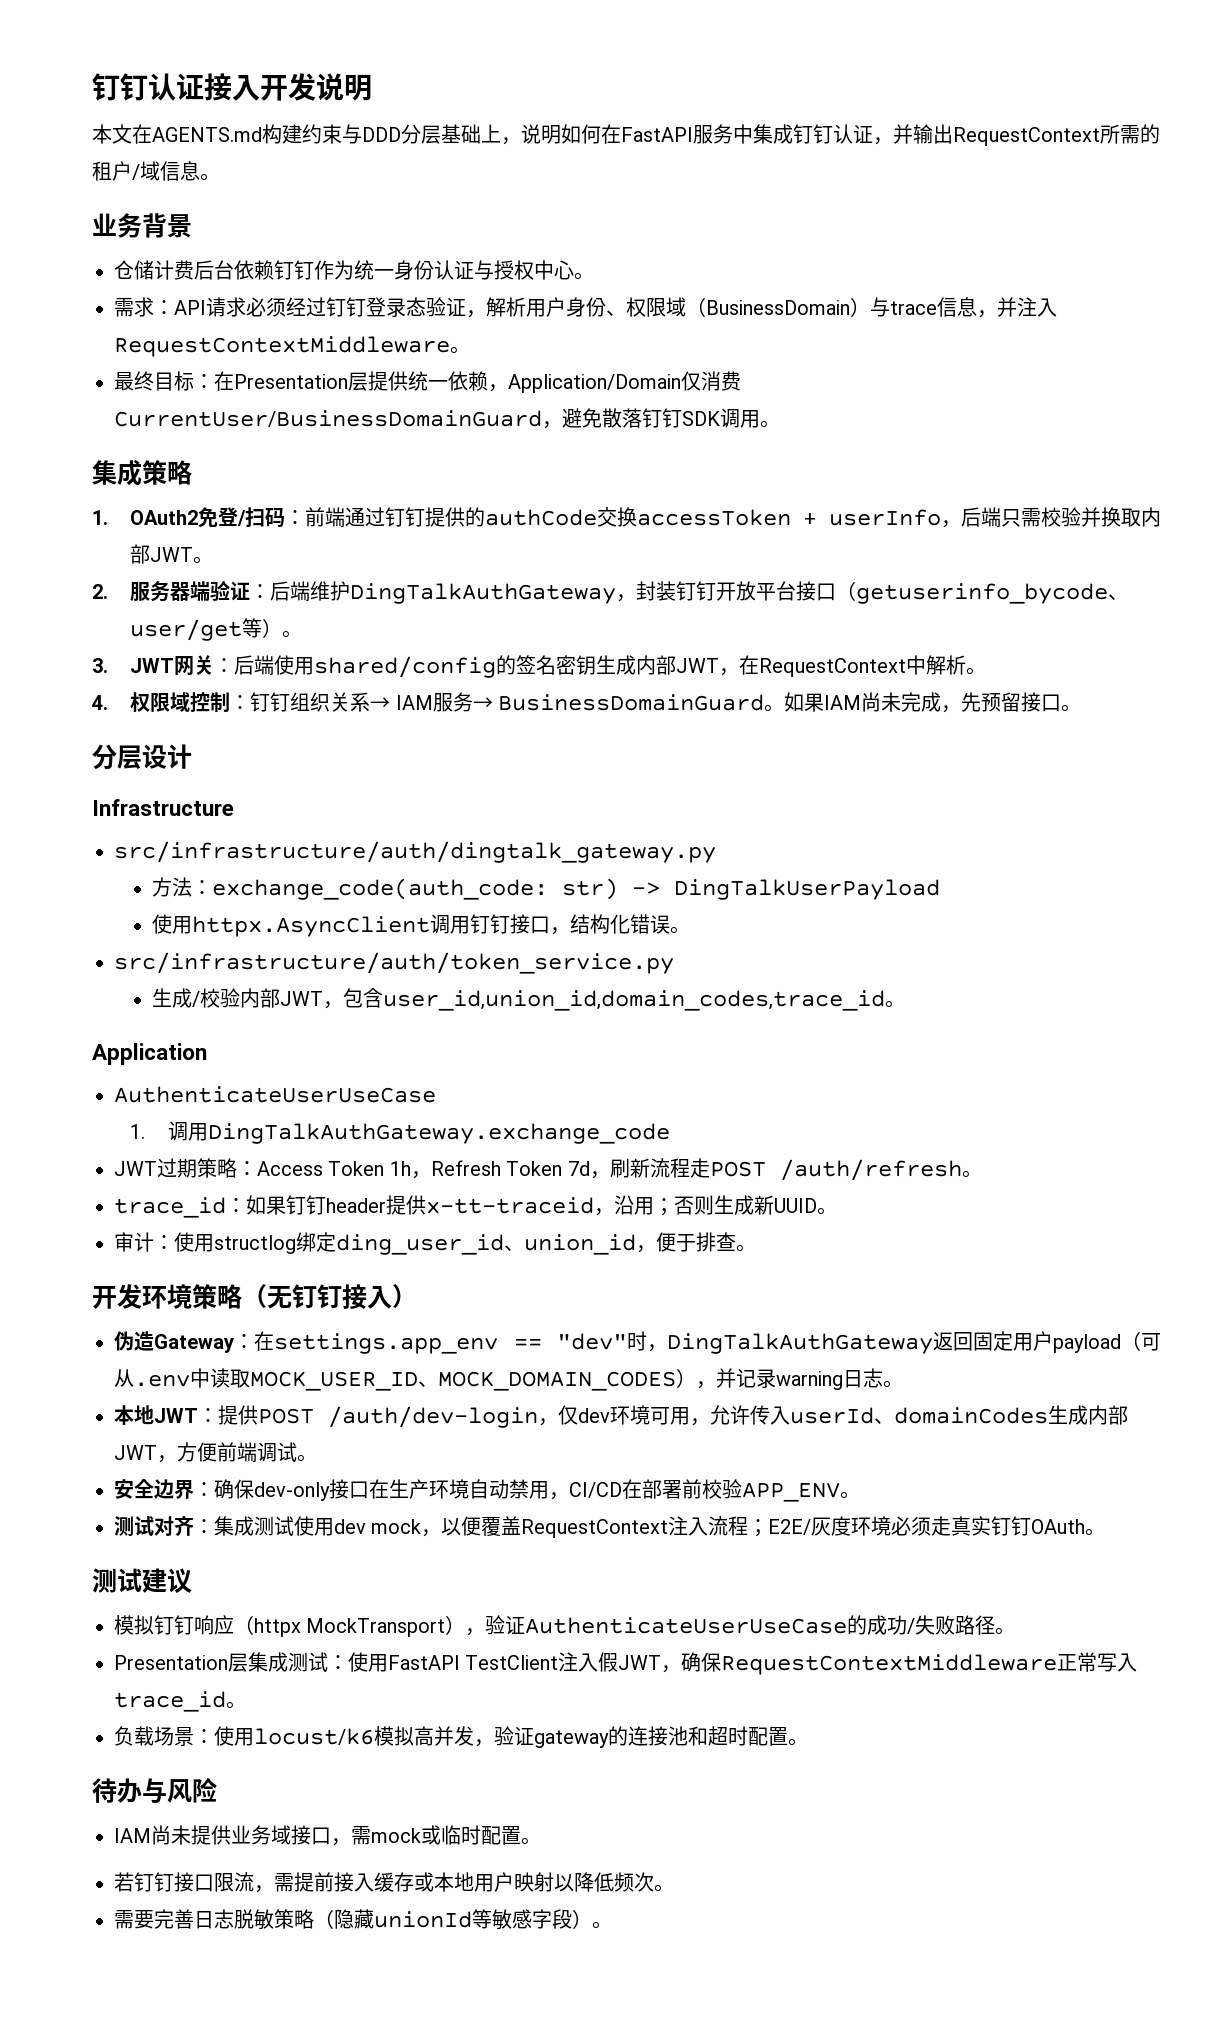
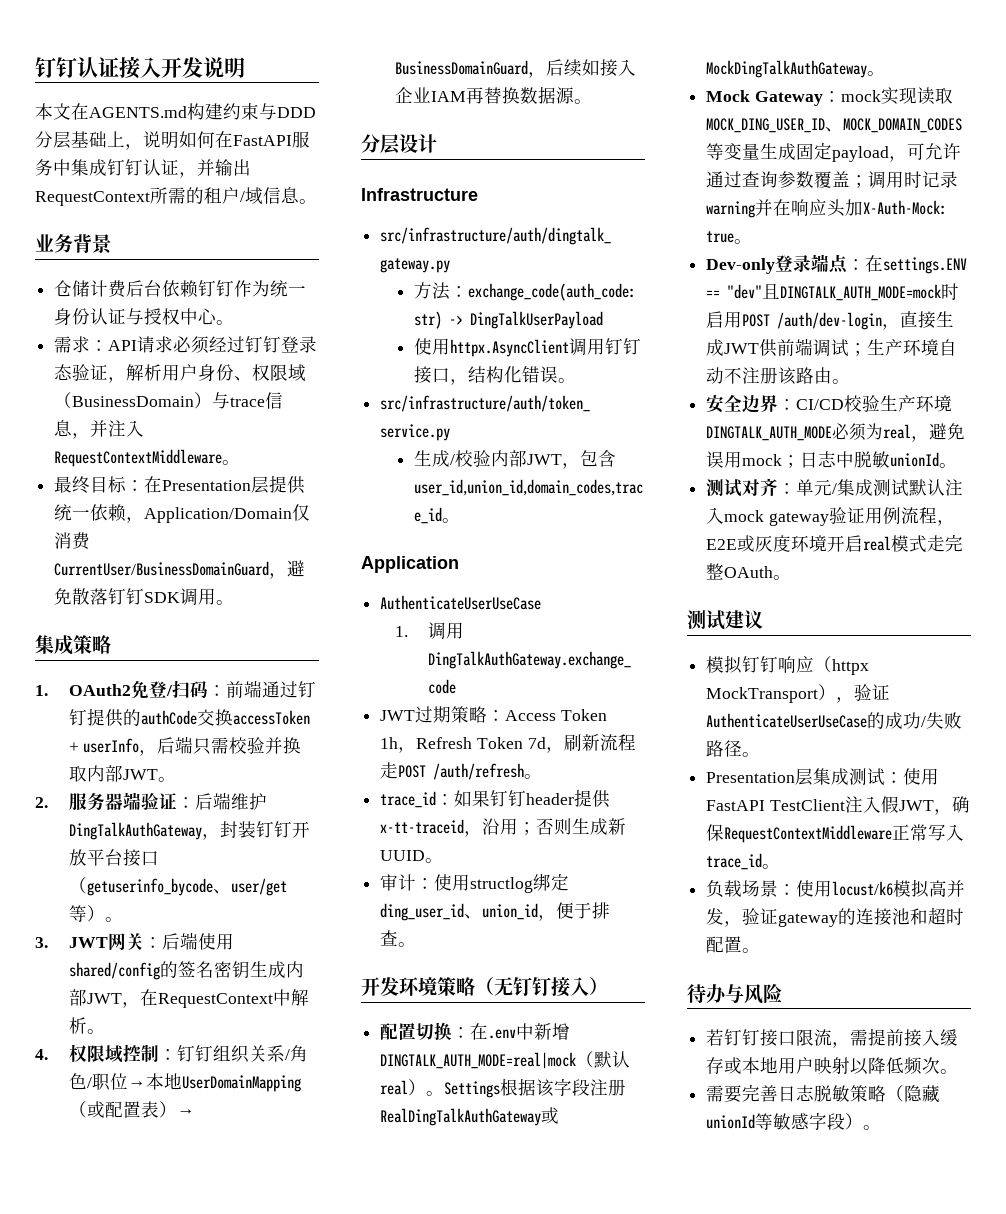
[370,692,1061,713] → IAM服务→ BusinessDomainGuard。如果IAM尚未完成，先预留接口 -> [284,1045,308,1062] [68,1073,301,1092] [68,1101,195,1118] [394,59,636,78] [394,86,574,104] /角色/职位→本地UserDomainMapping（或配置表）→ BusinessDomainGuard，后续如接入企业IAM再替换数据源
[114,1331,1161,1354] [114,1368,903,1391] [114,1405,1128,1428] [114,1442,317,1463] [114,1479,860,1502] [114,1516,1032,1538] 伪造Gateway：在settings.app_env == "dev"时，DingTalkAuthGateway返回固定用户payload（可从.env中读取MOCK_USER_ID、MOCK_DOMAIN_CODES），并记录warning日志。 // 本地JWT：提供POST /auth/dev-login，仅dev环境可用，允许传入userId、domainCodes生成内部JWT，方便前端调试。 // 安全边界：确保dev-only接口在生产环境自动禁用，CI/CD在部署前校验APP_ENV。 // 测试对齐：集成测试使用dev mock，以便覆盖RequestContext注入流程；E2E/灰度环境必须走真实钉钉 -> [380,1022,571,1041] [380,1051,631,1069] [380,1078,627,1098] [380,1107,560,1126] [706,60,886,78] [706,87,953,106] [706,118,963,133] [706,142,962,162] [706,171,959,189] [706,199,948,218] [706,231,753,244] [706,254,968,274] [706,283,960,301] [706,311,955,330] [706,338,958,357] [706,367,851,385] [706,394,953,413] [706,423,966,442] [706,451,958,468] [706,478,964,497] [706,507,955,526] [706,534,964,553] [706,563,725,580] 配置切换：在.env中新增DINGTALK_AUTH_MODE=real|mock（默认real）。Settings根据该字段注册RealDingTalkAuthGateway或MockDingTalkAuthGateway。 // Mock Gateway：mock实现读取MOCK_DING_USER_ID、MOCK_DOMAIN_CODES等变量生成固定payload，可允许通过查询参数覆盖；调用时记录warning并在响应头加X-Auth-Mock: true。 // Dev-only登录端点：在settings.ENV == "dev"且DINGTALK_AUTH_MODE=mock时启用POST /auth/dev-login，直接生成JWT供前端调试；生产环境自动不注册该路由。 // 安全边界：CI/CD校验生产环境DINGTALK_AUTH_MODE必须为real，避免误用mock；日志中脱敏unionId。 // 测试对齐：单元/集成测试默认注入mock gateway验证用例流程，E2E或灰度环境开启real模式走完整
[114,1825,541,1846] // IAM尚未提供业务域接口，需mock或临时配置。 -> (782, 993) none

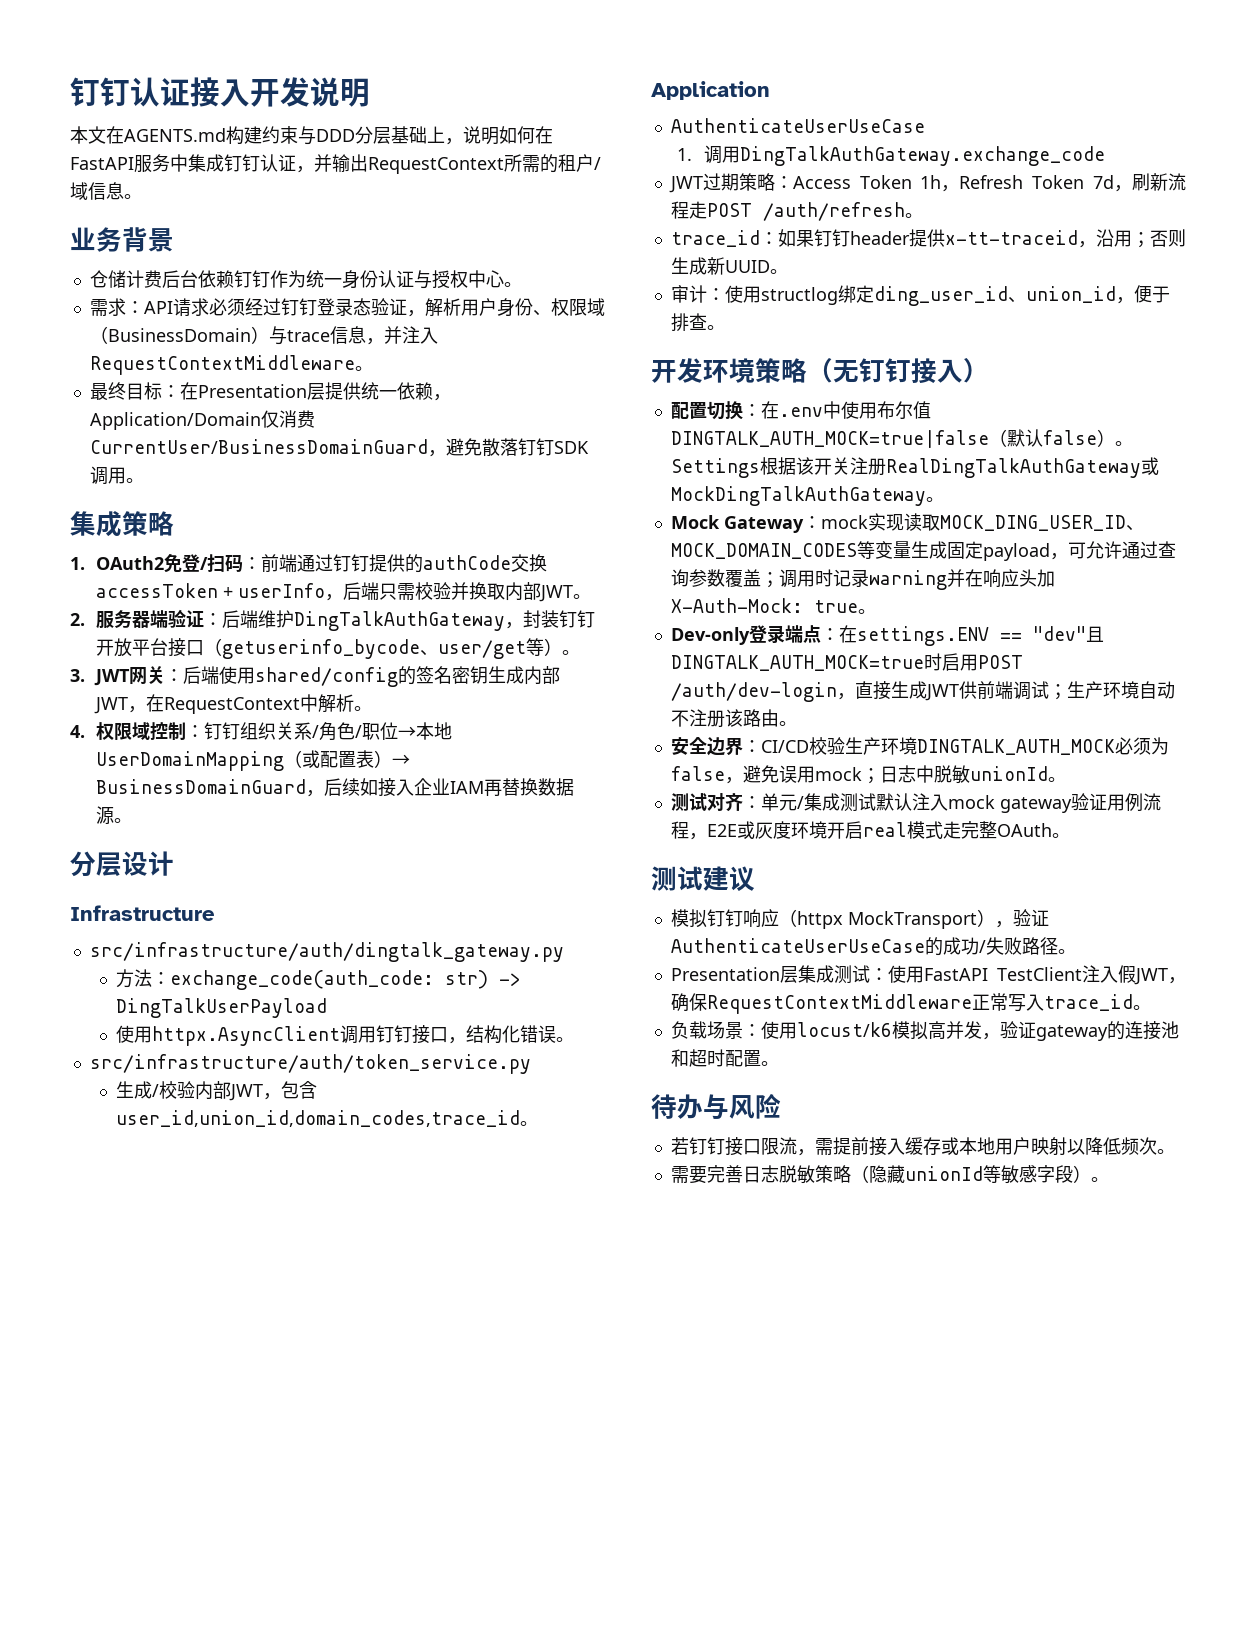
[534,1023,571,1040] [380,1051,631,1069] [380,1080,409,1095] 新增DINGTALK_AUTH_MODE=real|mock（默认real -> [840,401,931,419] [670,429,1097,448] 使用布尔值DINGTALK_AUTH_MOCK=true|false（默认false
[554,1078,591,1096] 字段 -> [813,457,850,475] 开关
[780,284,942,301] DINGTALK_AUTH_MODE=mock -> [670,655,924,671] DINGTALK_AUTH_MOCK=true
[706,423,912,441] DINGTALK_AUTH_MODE必须为real -> [916,737,1169,755] [670,766,725,781] DINGTALK_AUTH_MOCK必须为false

